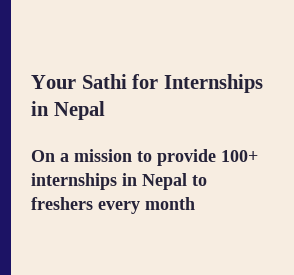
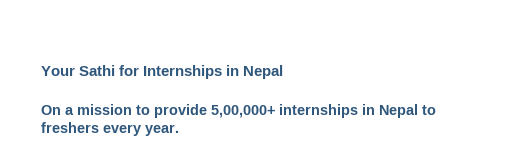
[221,150,258,162] 100+ -> [211,105,275,118] 5,00,000+
[145,197,195,210] month -> [145,124,179,136] year.

